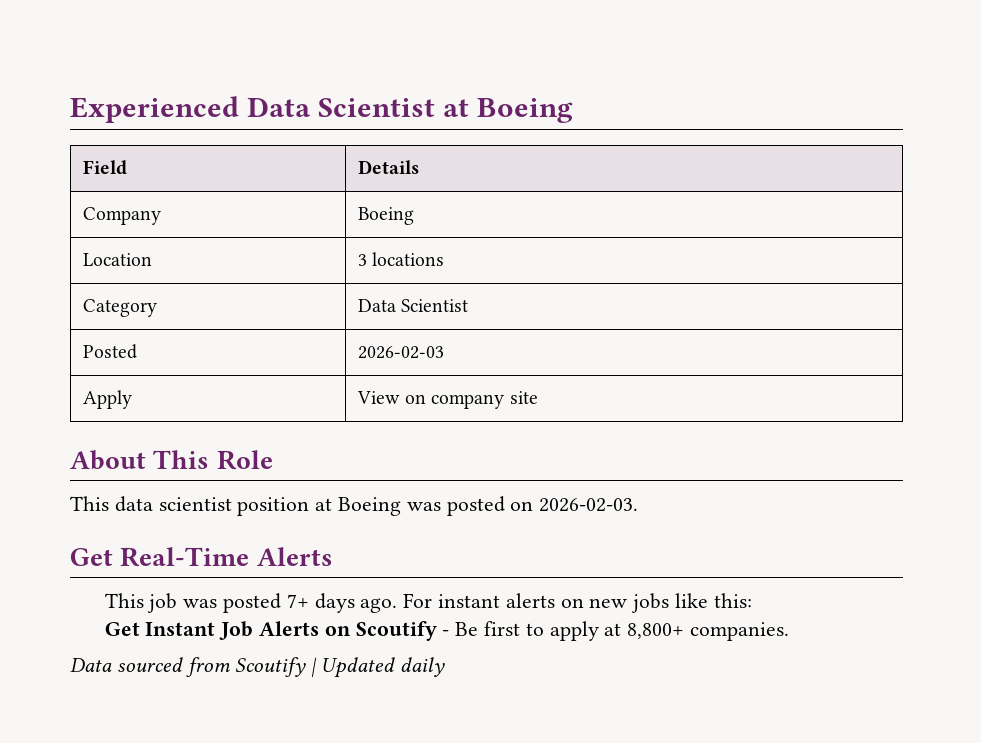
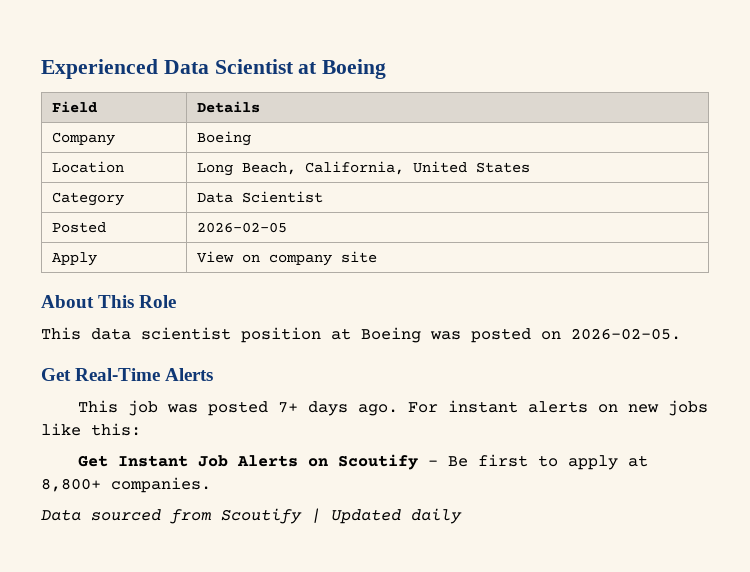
[357,252,445,266] 3 locations -> [197,161,531,176] Long Beach, California, United States
[357,346,444,359] 2026-02-03 -> [197,222,288,233] 2026-02-05
[539,498,639,512] 2026-02-03. -> [571,328,681,340] 2026-02-05.

